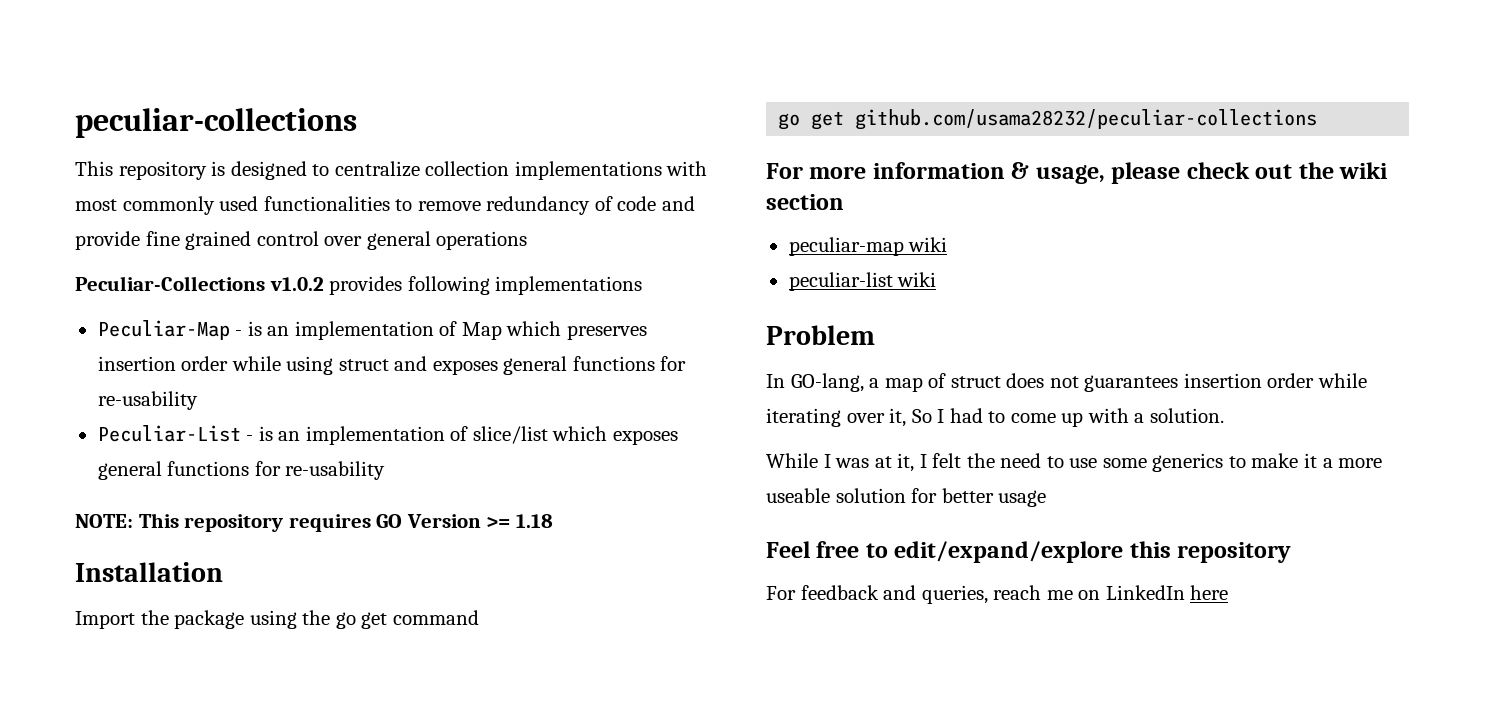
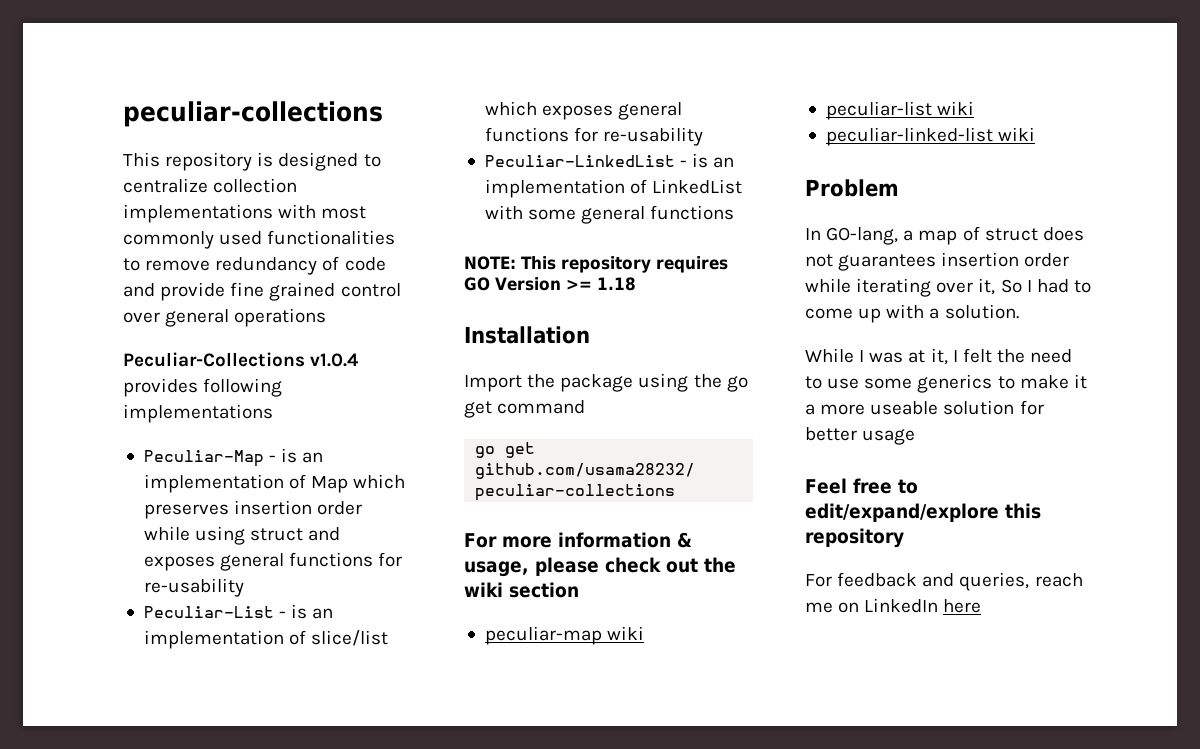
[269,277,324,291] v1.0.2 -> [310,353,360,367] v1.0.4
(386, 470) none -> [484,153,735,168] [484,179,743,198] [484,205,735,224] // Peculiar-LinkedList - is an implementation of LinkedList with some general functions
(937, 279) none -> [825,127,1036,146] // peculiar-linked-list wiki

